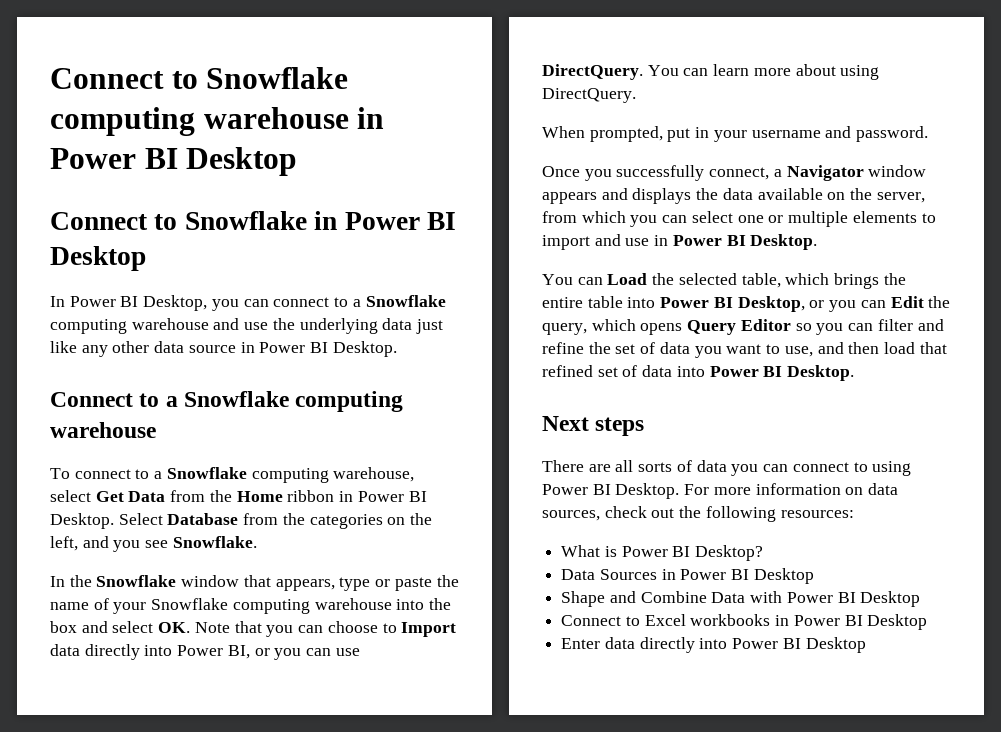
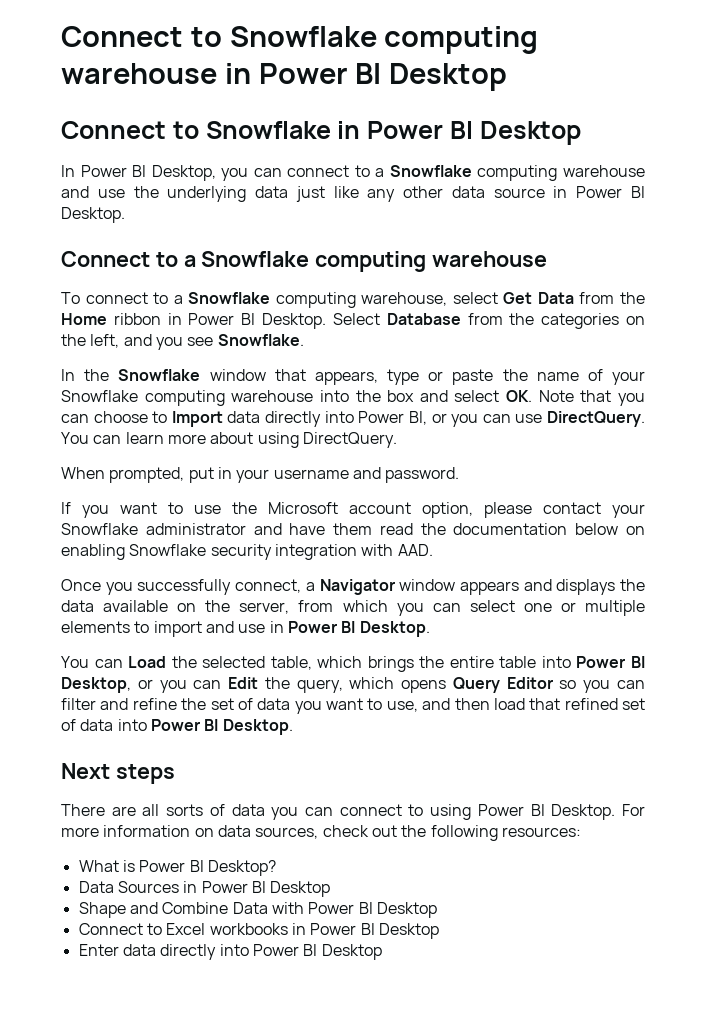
(929, 134) none -> [61,502,645,518] [61,523,645,535] [61,544,433,560] // If you want to use the Microsoft account option, please contact your Snowflake administrator and have them read the documentation below on enabling Snowflake security integration with AAD.

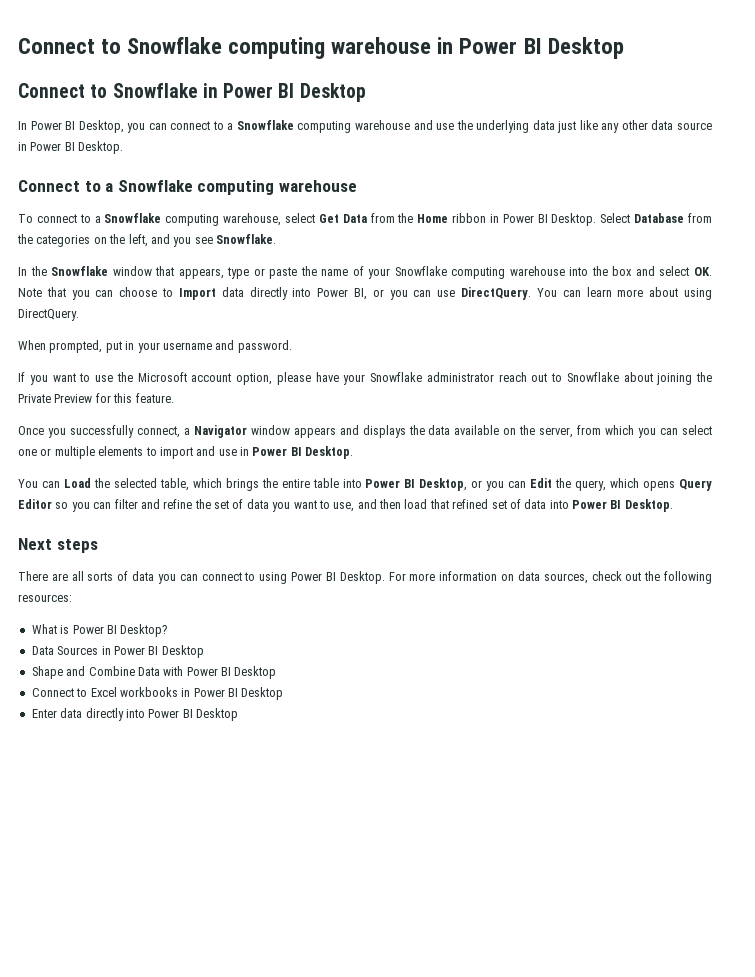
[543,502,601,514] contact -> [315,372,339,382] have
[253,523,645,535] [61,544,433,560] and have them read the documentation below on enabling Snowflake security integration with AAD. -> [498,372,712,385] [18,393,174,403] reach out to Snowflake about joining the Private Preview for this feature.

